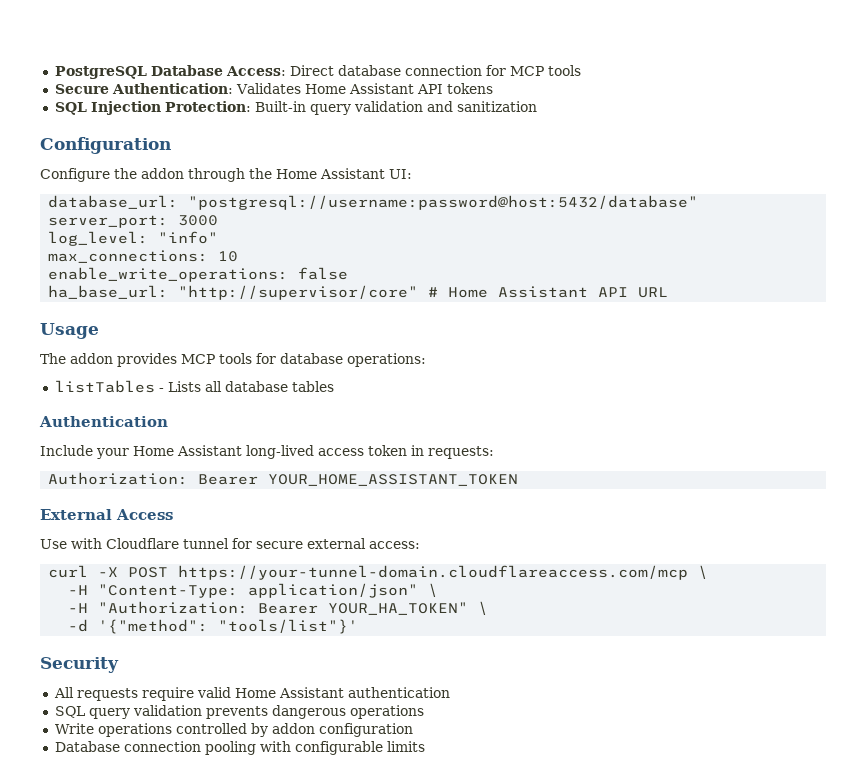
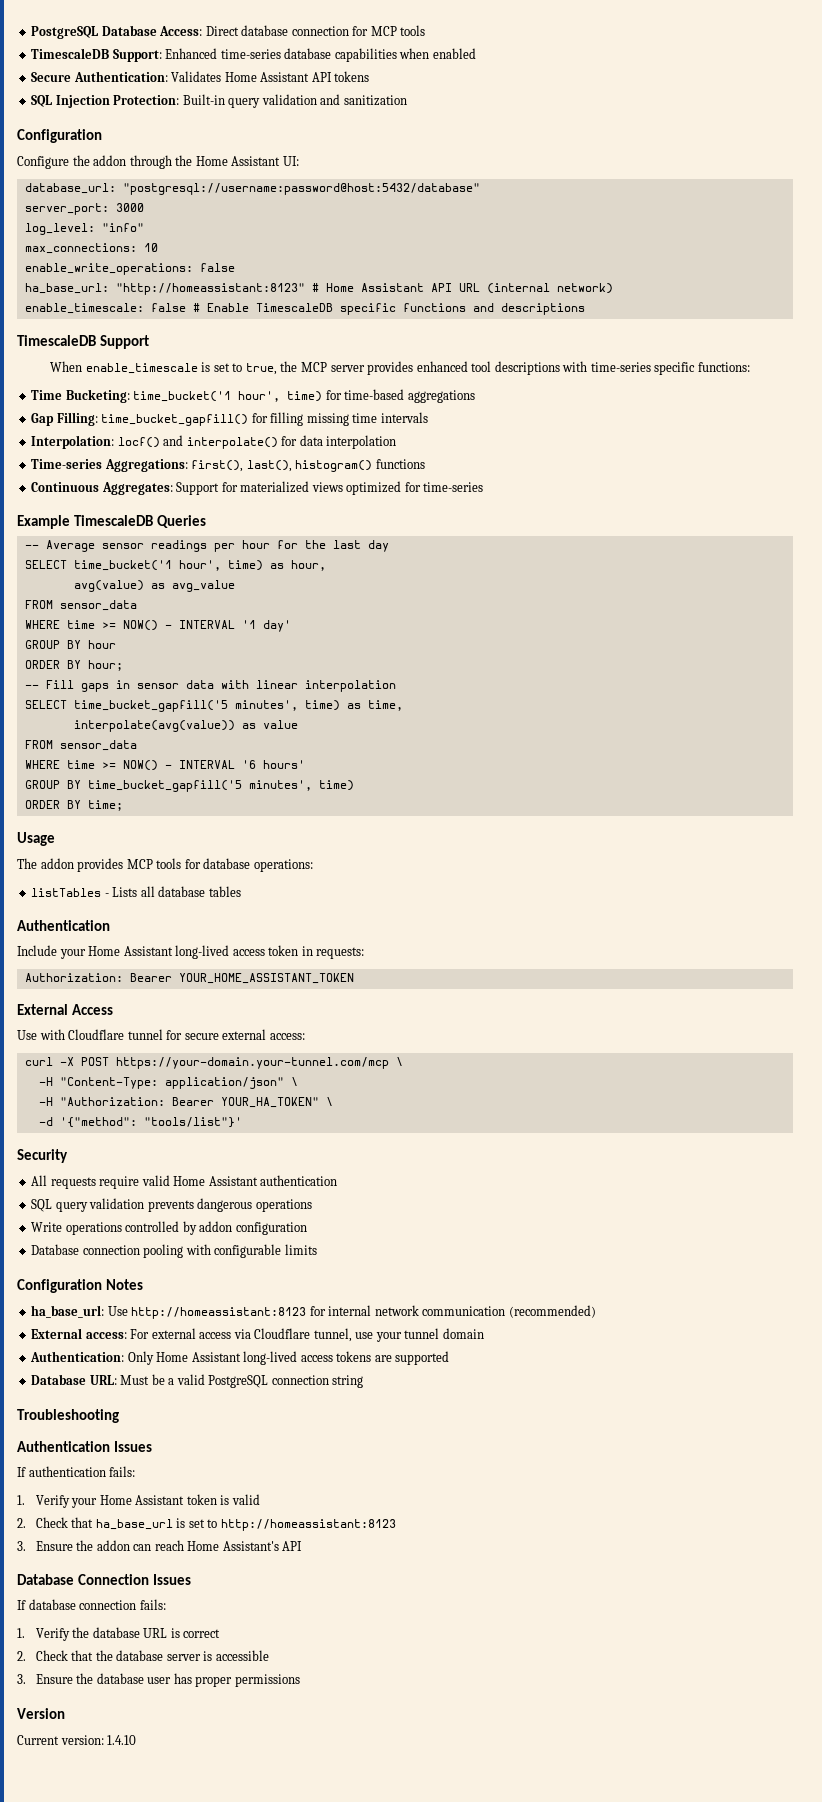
(581, 70) none -> [31,48,476,62] // TimescaleDB Support: Enhanced time-series database capabilities when enabled
[178,285,419,300] "http://supervisor/core" -> [115,283,305,295] "http://homeassistant:8123"
(669, 292) none -> [486,283,613,294] [24,303,585,315] [17,335,150,349] [50,361,750,375] [31,389,475,403] [31,412,428,426] [31,435,397,449] [31,459,425,472] [31,481,484,495] [17,515,206,529] [24,540,389,552] [24,560,326,571] [73,580,235,592] [24,600,137,611] [24,620,291,632] [24,640,116,649] [24,660,123,671] [24,680,396,692] [24,700,403,712] [73,720,298,732] [24,740,137,751] [24,760,305,771] [24,780,354,792] [24,800,123,811] (internal network) // enable_timescale: false # Enable TimescaleDB specific functions and descriptions // TimescaleDB Support // When enable_timescale is set to true, the MCP server provides enhanced tool descriptions with time-series specific functions: // Time Bucketing: time_bucket('1 hour', time) for time-based aggregations // Gap Filling: time_bucket_gapfill() for filling missing time intervals // Interpolation: locf() and interpolate() for data interpolation // Time-series Aggregations: first(), last(), histogram() functions // Continuous Aggregates: Support for materialized views optimized for time-series // Example TimescaleDB Queries // -- Average sensor readings per hour for the last day // SELECT time_bucket('1 hour', time) as hour, // avg(value) as avg_value // FROM sensor_data // WHERE time >= NOW() - INTERVAL '1 day' // GROUP BY hour // ORDER BY hour; // -- Fill gaps in sensor data with linear interpolation // SELECT time_bucket_gapfill('5 minutes', time) as time, // interpolate(avg(value)) as value // FROM sensor_data // WHERE time >= NOW() - INTERVAL '6 hours' // GROUP BY time_bucket_gapfill('5 minutes', time) // ORDER BY time;
[178,565,689,580] https://your-tunnel-domain.cloudflareaccess.com/mcp -> [115,1057,389,1069] https://your-domain.your-tunnel.com/mcp
(425, 746) none -> [17,1279,144,1293] [31,1305,596,1319] [31,1328,484,1342] [30,1351,450,1365] [31,1374,364,1388] [17,1409,119,1423] [17,1441,152,1452] [17,1466,136,1477] [17,1494,260,1508] [17,1517,396,1531] [17,1540,303,1551] [17,1574,191,1585] [17,1599,166,1610] [17,1627,221,1641] [17,1650,269,1661] [17,1673,300,1687] [17,1708,65,1719] [17,1735,137,1745] // Configuration Notes // ha_base_url: Use http://homeassistant:8123 for internal network communication (recommended) // External access: For external access via Cloudflare tunnel, use your tunnel domain // Authentication: Only Home Assistant long-lived access tokens are supported // Database URL: Must be a valid PostgreSQL connection string // Troubleshooting // Authentication Issues // If authentication fails: // 1. Verify your Home Assistant token is valid // 2. Check that ha_base_url is set to http://homeassistant:8123 // 3. Ensure the addon can reach Home Assistant's API // Database Connection Issues // If database connection fails: // 1. Verify the database URL is correct // 2. Check that the database server is accessible // 3. Ensure the database user has proper permissions // Version // Current version: 1.4.10

